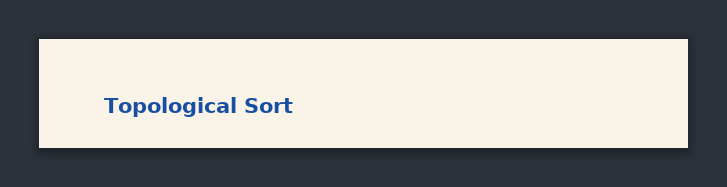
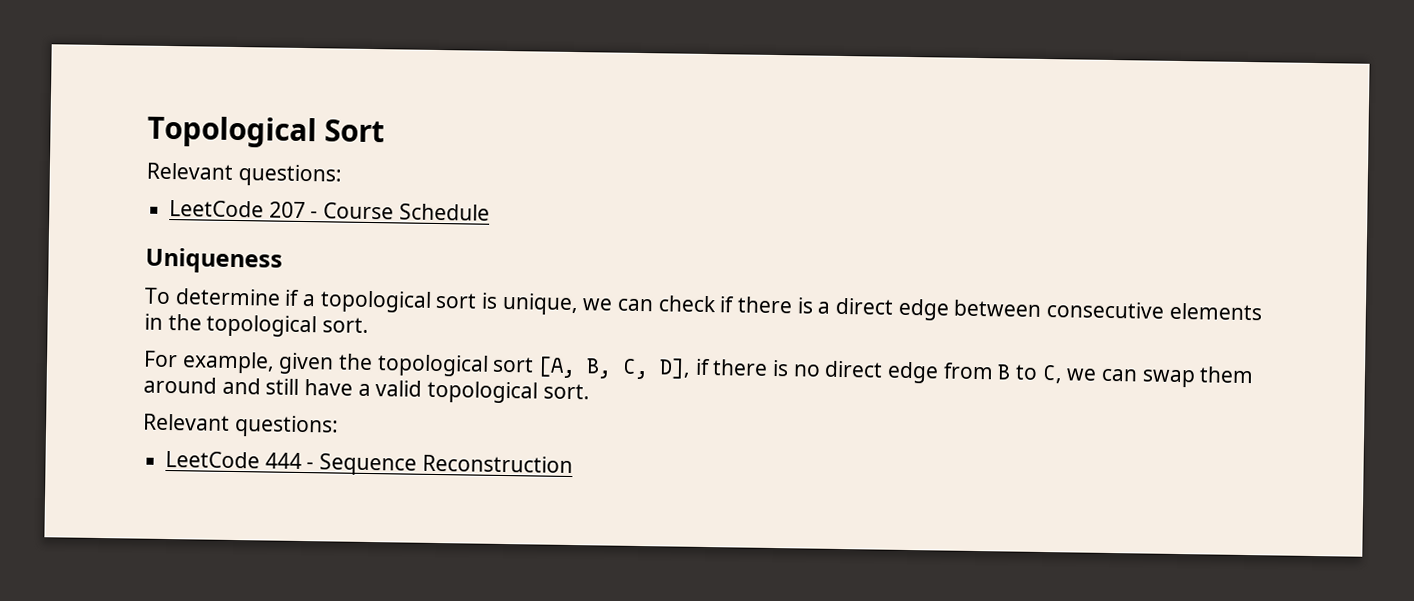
(293, 105) none -> [146,162,342,187] [169,200,490,221] [145,247,283,274] [144,287,1263,321] [144,313,370,338] [143,350,1255,388] [143,376,590,404] [143,413,339,438] [165,450,573,476] // Relevant questions: // LeetCode 207 - Course Schedule // Uniqueness // To determine if a topological sort is unique, we can check if there is a direct edge between consecutive elements in the topological sort. // For example, given the topological sort [A, B, C, D], if there is no direct edge from B to C, we can swap them around and still have a valid topological sort. // Relevant questions: // LeetCode 444 - Sequence Reconstruction

